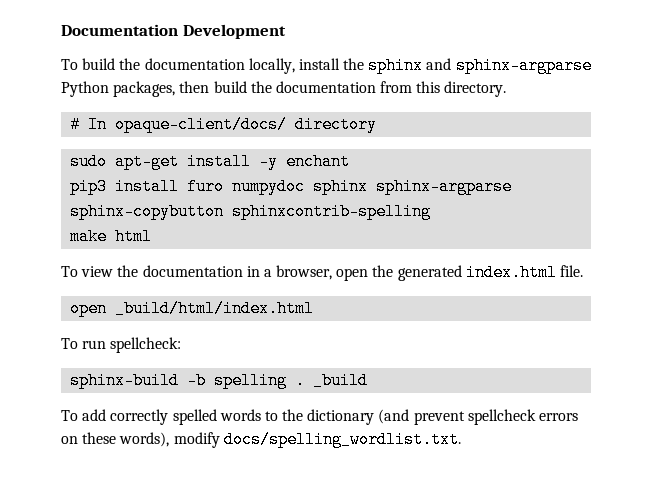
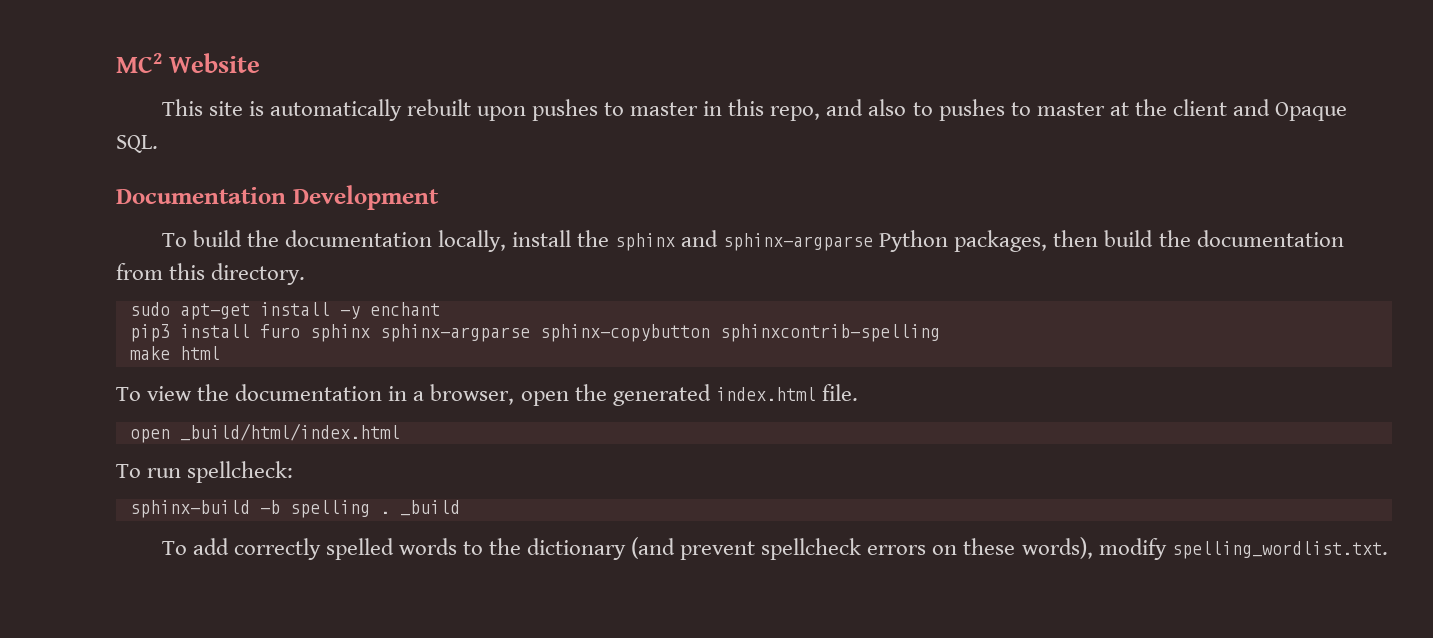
(61, 30) none -> [116,53,261,73] [161,99,1348,121] [116,135,158,153] MC2 Website // This site is automatically rebuilt upon pushes to master in this repo, and also to pushes to master at the client and Opaque SQL. //
[70,116,378,133] // # In opaque-client/docs/ directory -> (306, 274) none
[232,178,306,195] numpydoc -> (300, 331) none
[223,431,461,448] docs/spelling_wordlist.txt. -> [1171,541,1388,559] spelling_wordlist.txt.

